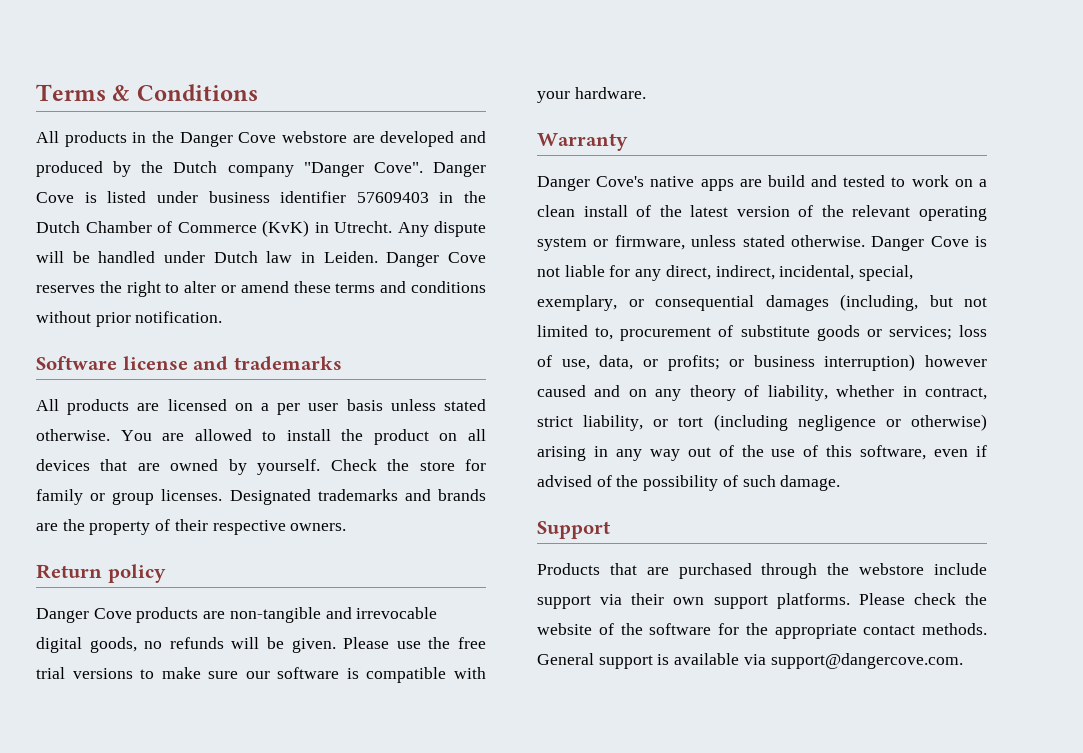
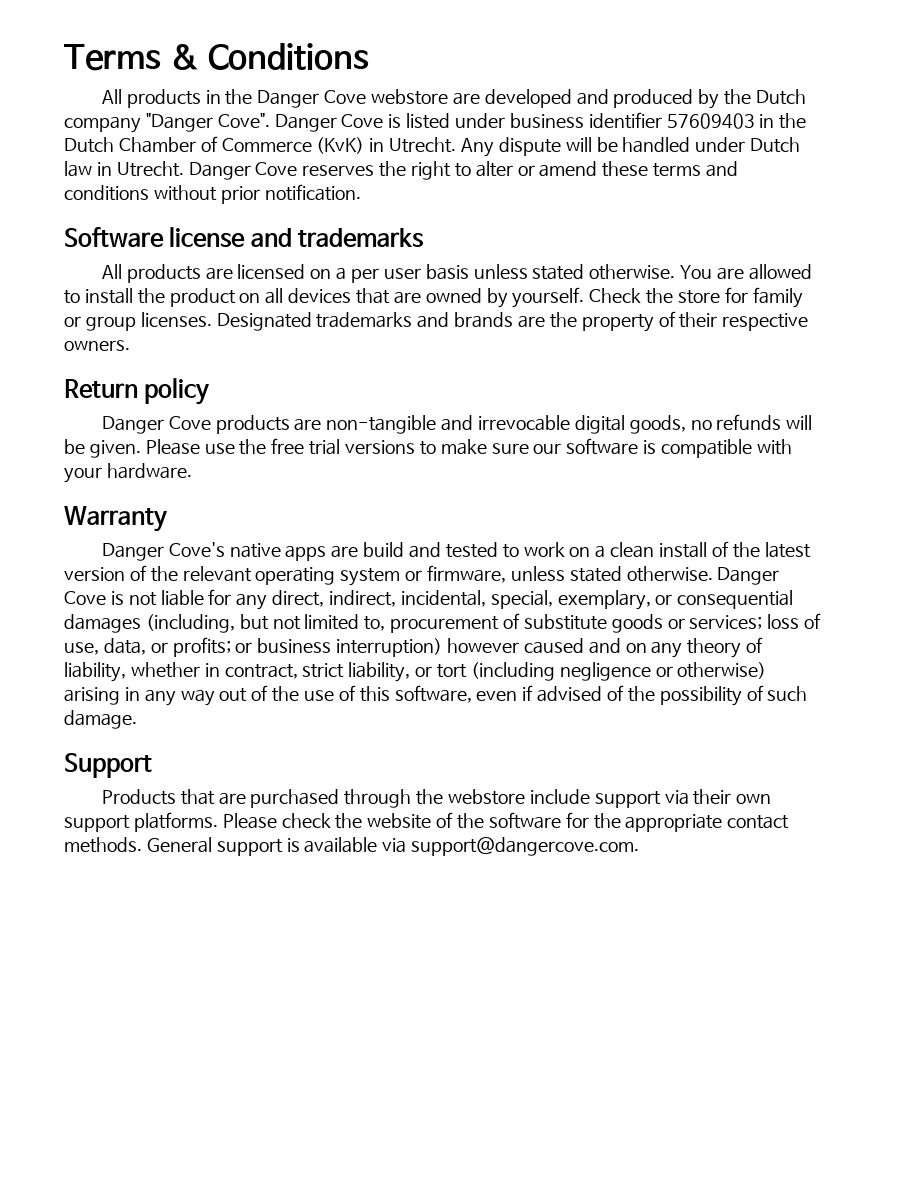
[323,251,378,263] Leiden. -> [116,161,184,177] Utrecht.

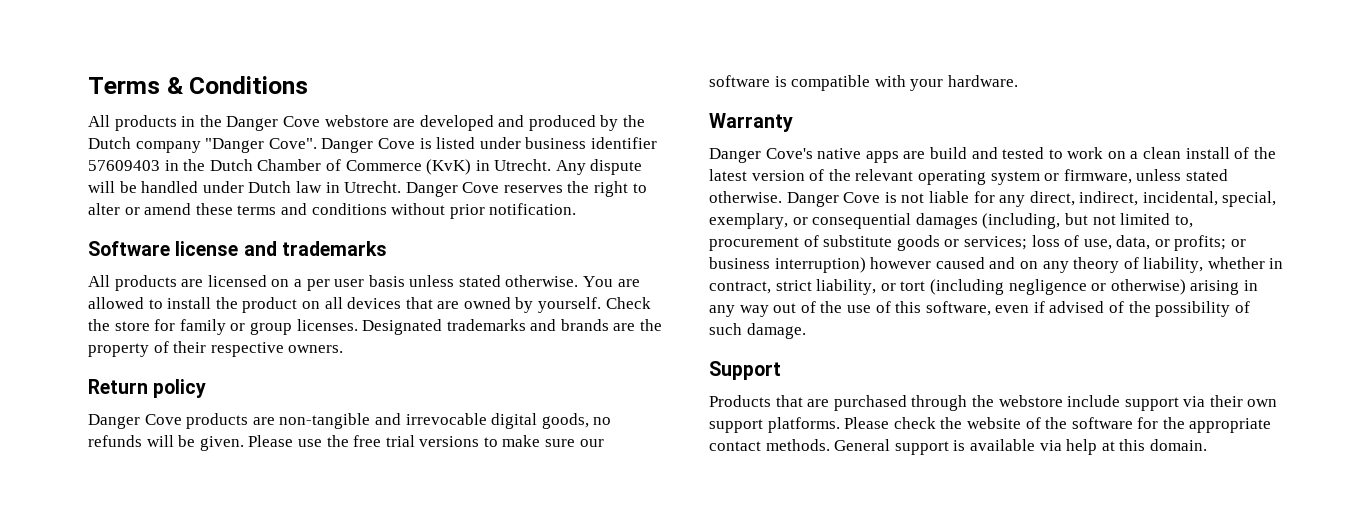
[411,837,640,856] support@dangercove.com. -> [1066,439,1207,455] help at this domain.

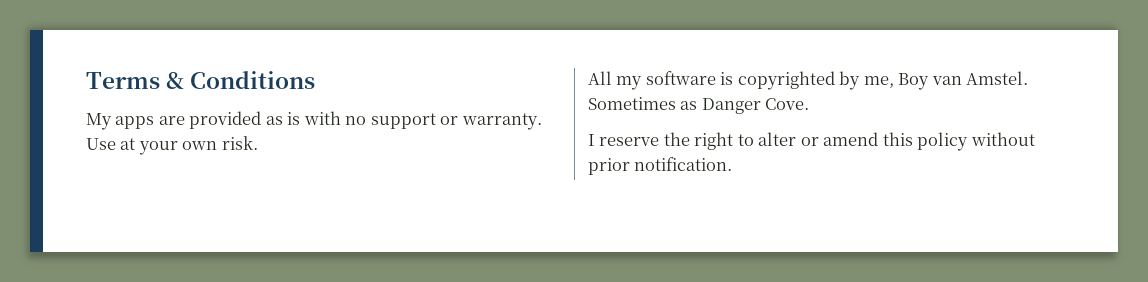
[88,115,646,131] [88,137,657,153] [88,159,643,175] [88,181,563,197] All products in the Danger Cove webstore are developed and produced by the Dutch company "Danger Cove". Danger Cove is listed under business identifier 57609403 in the Dutch Chamber of Commerce (KvK) in Utrecht. Any dispute will be handled under Dutch law in Utrecht. Danger Cove reserves -> [86,111,542,130] [86,136,258,155] [588,71,1029,90] [588,97,810,114] [588,134,660,146] My apps are provided as is with no support or warranty. Use at your own risk. // All my software is copyrighted by me, Boy van Amstel. Sometimes as Danger Cove. // I reserve
[195,203,387,215] these terms and conditions -> [882,132,969,151] this policy
[88,241,387,256] [88,275,640,291] [88,297,651,313] [88,319,663,335] [88,341,344,357] [88,379,207,398] [88,413,612,429] [88,435,604,451] [709,75,1018,91] [709,113,793,132] [709,147,1276,163] [709,169,1228,185] [709,191,1277,207] [709,213,1193,229] [709,235,1247,251] [709,257,1284,273] [709,279,1258,295] [709,301,1250,317] [709,323,806,339] [709,361,781,380] [709,395,1278,411] [709,417,1272,433] [709,439,1207,455] // Software license and trademarks // All products are licensed on a per user basis unless stated otherwise. You are allowed to install the product on all devices that are owned by yourself. Check the store for family or group licenses. Designated trademarks and brands are the property of their respective owners. // Return policy // Danger Cove products are non-tangible and irrevocable digital goods, no refunds will be given. Please use the free trial versions to make sure our software is compatible with your hardware. // Warranty // Danger Cove's native apps are build and tested to work on a clean install of the latest version of the relevant operating system or firmware, unless stated otherwise. Danger Cove is not liable for any direct, indirect, incidental, special, exemplary, or consequential damages (including, but not limited to, procurement of substitute goods or services; loss of use, data, or profits; or business interruption) however caused and on any theory of liability, whether in contract, strict liability, or tort (including negligence or otherwise) arising in any way out of the use of this software, even if advised of the possibility of such damage. // Support // Products that are purchased through the webstore include support via their own support platforms. Please check the website of the software for the appropriate contact methods. General support is available via help at this domain. -> (733, 164) none

